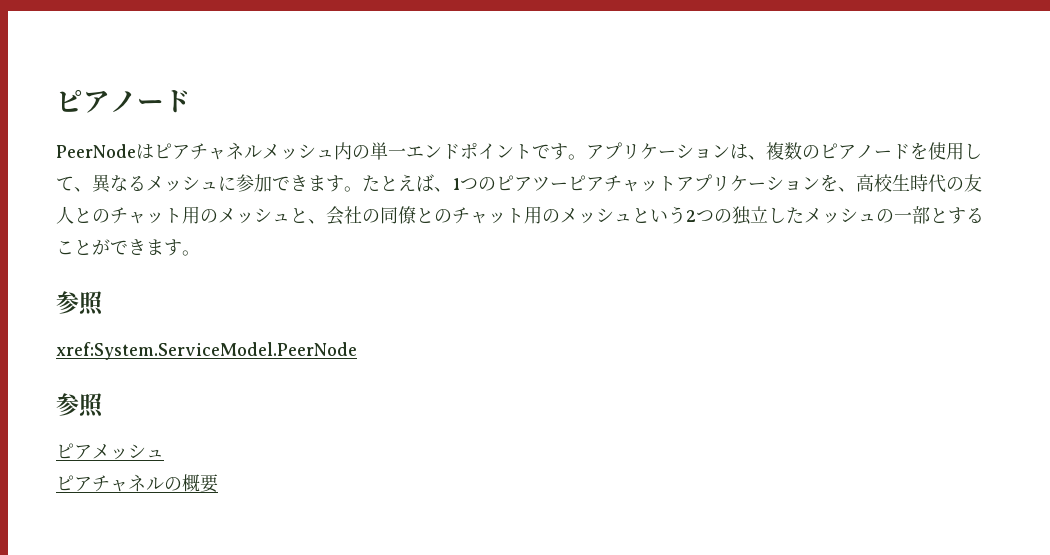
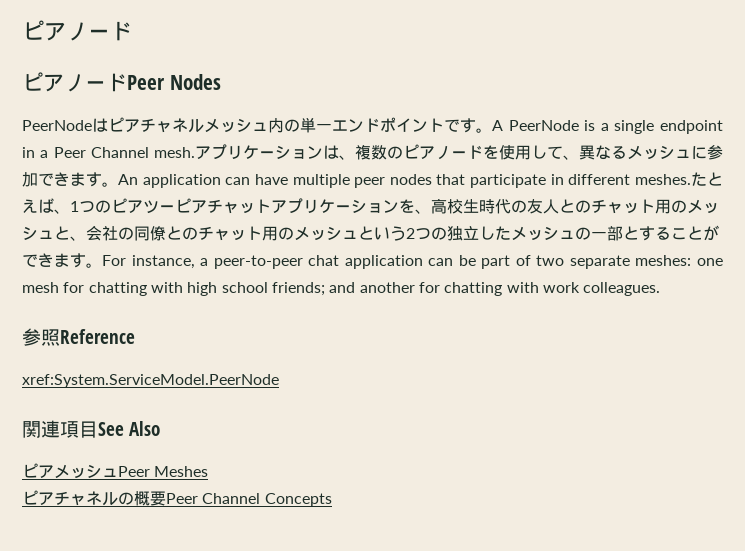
[56,89,191,113] ピアノード -> [22,20,132,41] [22,72,221,92] ピアノード // ピアノードPeer Nodes
(586, 157) none -> [492,120,724,134] [22,147,196,158] A PeerNode is a single endpoint in a Peer Channel mesh.
(362, 189) none -> [118,174,691,188] An application can have multiple peer nodes that participate in different meshes.
[56,291,104,316] // 参照 -> [102,255,724,269] [22,282,661,296] [22,328,135,346] For instance, a peer-to-peer chat application can be part of two separate meshes: one mesh for chatting with high school friends; and another for chatting with work colleagues. // 参照Reference
[56,393,104,418] 参照 -> [22,420,161,438] 関連項目See Also
(164, 453) none -> [118,466,209,477] Peer Meshes
(218, 483) none -> [166,493,332,507] Peer Channel Concepts

